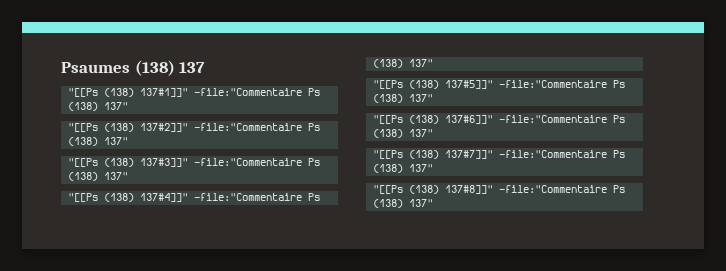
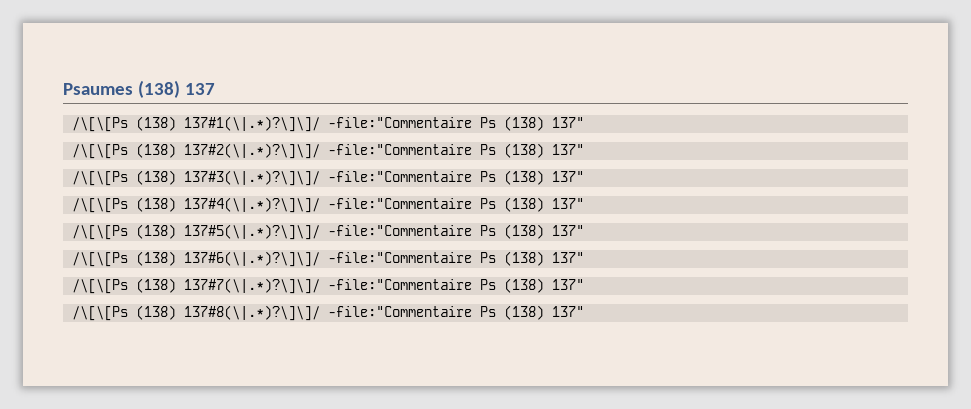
[68,88,321,97] [68,102,129,111] [68,123,321,132] [68,137,129,146] [68,158,321,167] [68,172,129,181] [68,193,321,202] [373,59,434,68] [373,80,626,89] [373,94,434,103] [373,115,626,124] [373,129,434,138] [373,150,626,159] [373,164,434,173] [373,185,494,194] "[[Ps (138) 137#1]]" -file:"Commentaire Ps (138) 137" // "[[Ps (138) 137#2]]" -file:"Commentaire Ps (138) 137" // "[[Ps (138) 137#3]]" -file:"Commentaire Ps (138) 137" // "[[Ps (138) 137#4]]" -file:"Commentaire Ps (138) 137" // "[[Ps (138) 137#5]]" -file:"Commentaire Ps (138) 137" // "[[Ps (138) 137#6]]" -file:"Commentaire Ps (138) 137" // "[[Ps (138) 137#7]]" -file:"Commentaire Ps (138) 137" // "[[Ps (138) 137#8]]" -> [71,116,584,132] [71,143,584,159] [71,170,584,186] [71,197,584,213] [71,224,584,240] [71,251,584,267] [71,278,584,294] [71,305,320,321] /\[\[Ps (138) 137#1(\|.*)?\]\]/ -file:"Commentaire Ps (138) 137" // /\[\[Ps (138) 137#2(\|.*)?\]\]/ -file:"Commentaire Ps (138) 137" // /\[\[Ps (138) 137#3(\|.*)?\]\]/ -file:"Commentaire Ps (138) 137" // /\[\[Ps (138) 137#4(\|.*)?\]\]/ -file:"Commentaire Ps (138) 137" // /\[\[Ps (138) 137#5(\|.*)?\]\]/ -file:"Commentaire Ps (138) 137" // /\[\[Ps (138) 137#6(\|.*)?\]\]/ -file:"Commentaire Ps (138) 137" // /\[\[Ps (138) 137#7(\|.*)?\]\]/ -file:"Commentaire Ps (138) 137" // /\[\[Ps (138) 137#8(\|.*)?\]\]/

